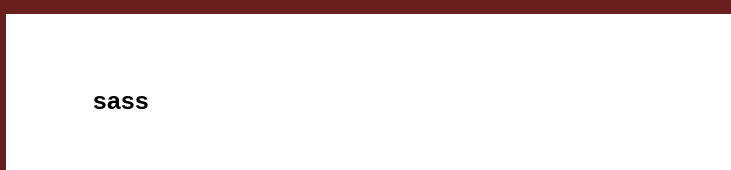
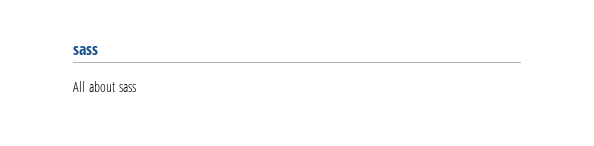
[93,96,149,109] sass -> [73,46,98,55] [73,81,136,92] sass // All about sass

